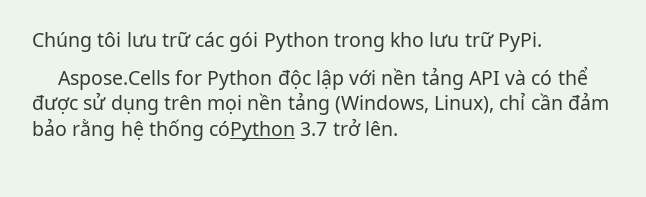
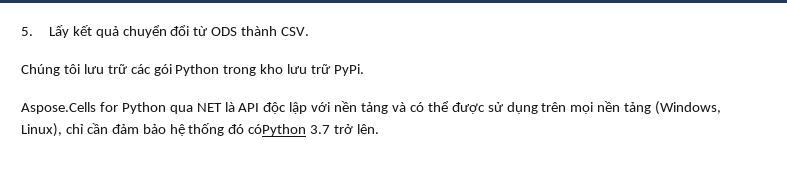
(32, 42) none -> [21,25,310,38] 5. Lấy kết quả chuyển đổi từ ODS thành CSV. //
(273, 80) none -> [169,102,260,114] qua NET là API
[468,71,500,85] API -> (389, 108) none
[72,119,116,141] rằng -> (166, 129) none
(204, 130) none -> [228,124,245,134] đó

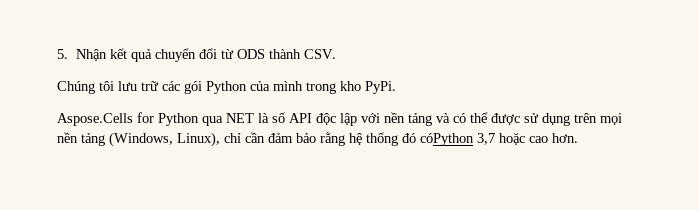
[48,25,69,38] Lấy -> [76,49,108,61] Nhận
[223,64,332,76] trong kho lưu trữ -> [250,81,361,94] của mình trong kho
(235, 107) none -> [272,112,286,123] số
(166, 129) none -> [320,132,345,146] rằng
[310,124,380,134] 3.7 trở lên. -> [477,132,578,145] 3,7 hoặc cao hơn.

